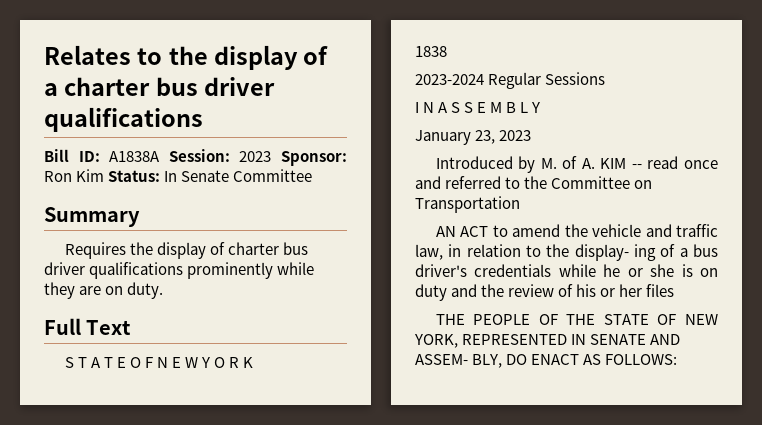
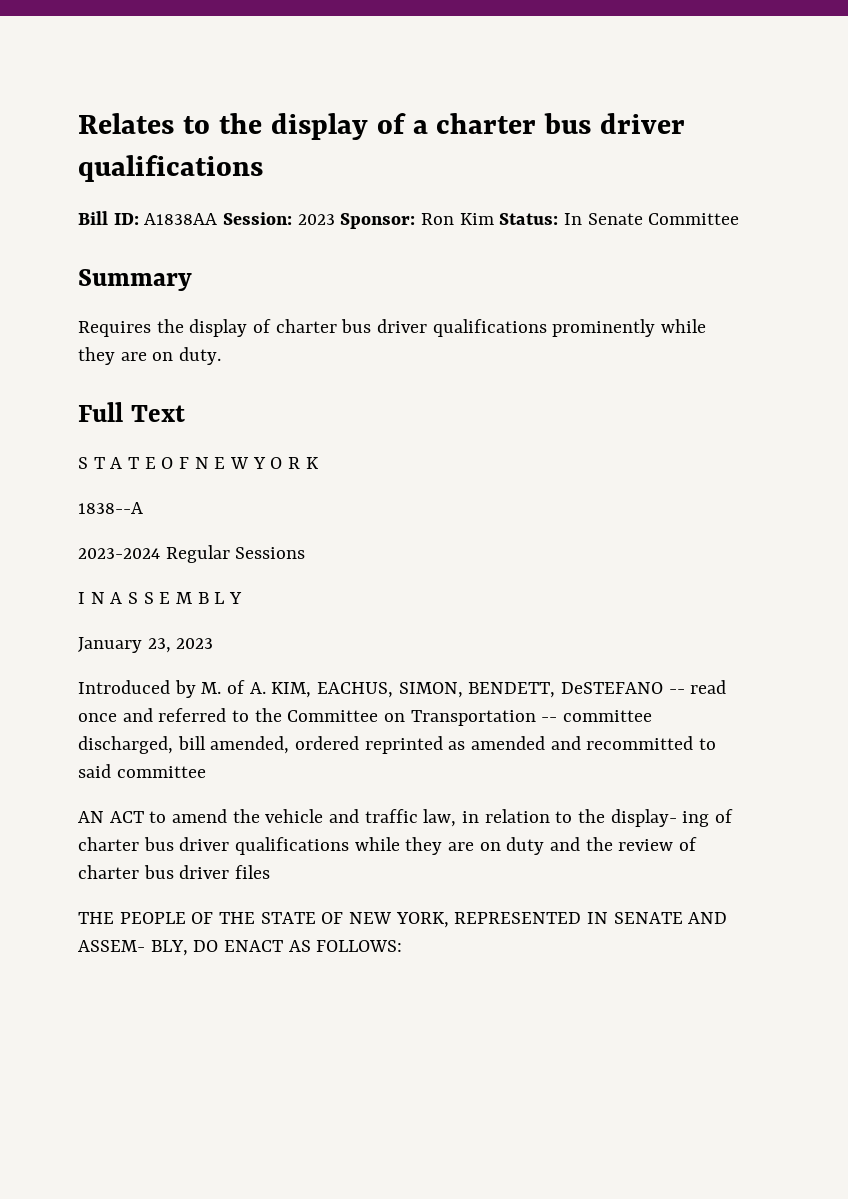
[109,151,161,162] A1838A -> [144,213,218,225] A1838AA
[415,46,447,57] 1838 -> [78,502,143,514] 1838--A
[600,158,627,169] KIM -> [271,682,664,698] KIM, EACHUS, SIMON, BENDETT, DeSTEFANO
(520, 204) none -> [541,710,653,722] [78,736,717,754] [78,764,206,778] -- committee discharged, bill amended, ordered reprinted as amended and recommitted to said committee
[679,244,718,257] [415,264,693,277] a bus driver's credentials while he or she is -> [78,837,475,855] charter bus driver qualifications while they are
[576,284,643,297] his or her -> [78,865,230,879] charter bus driver

